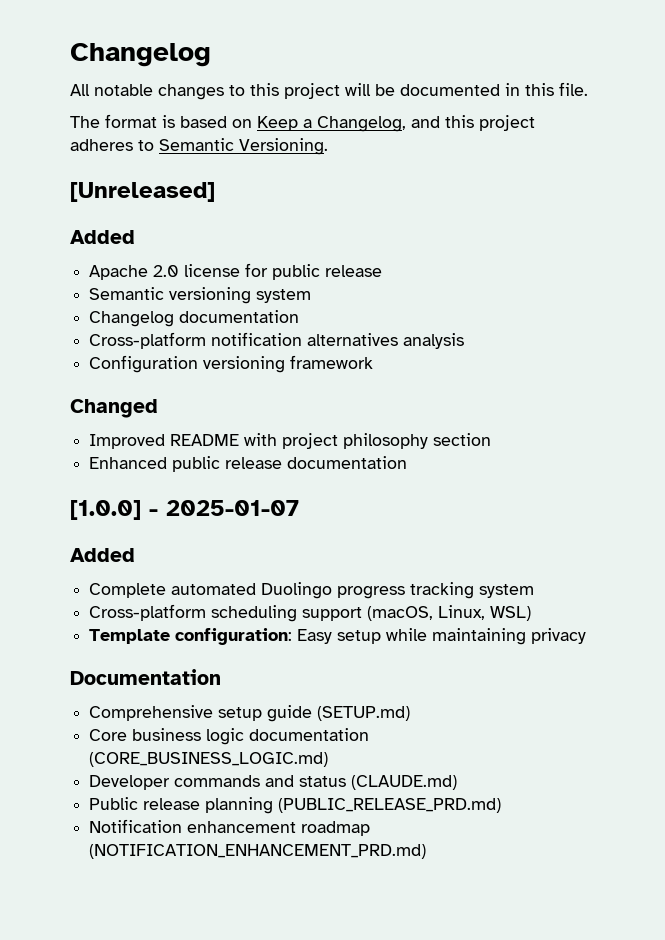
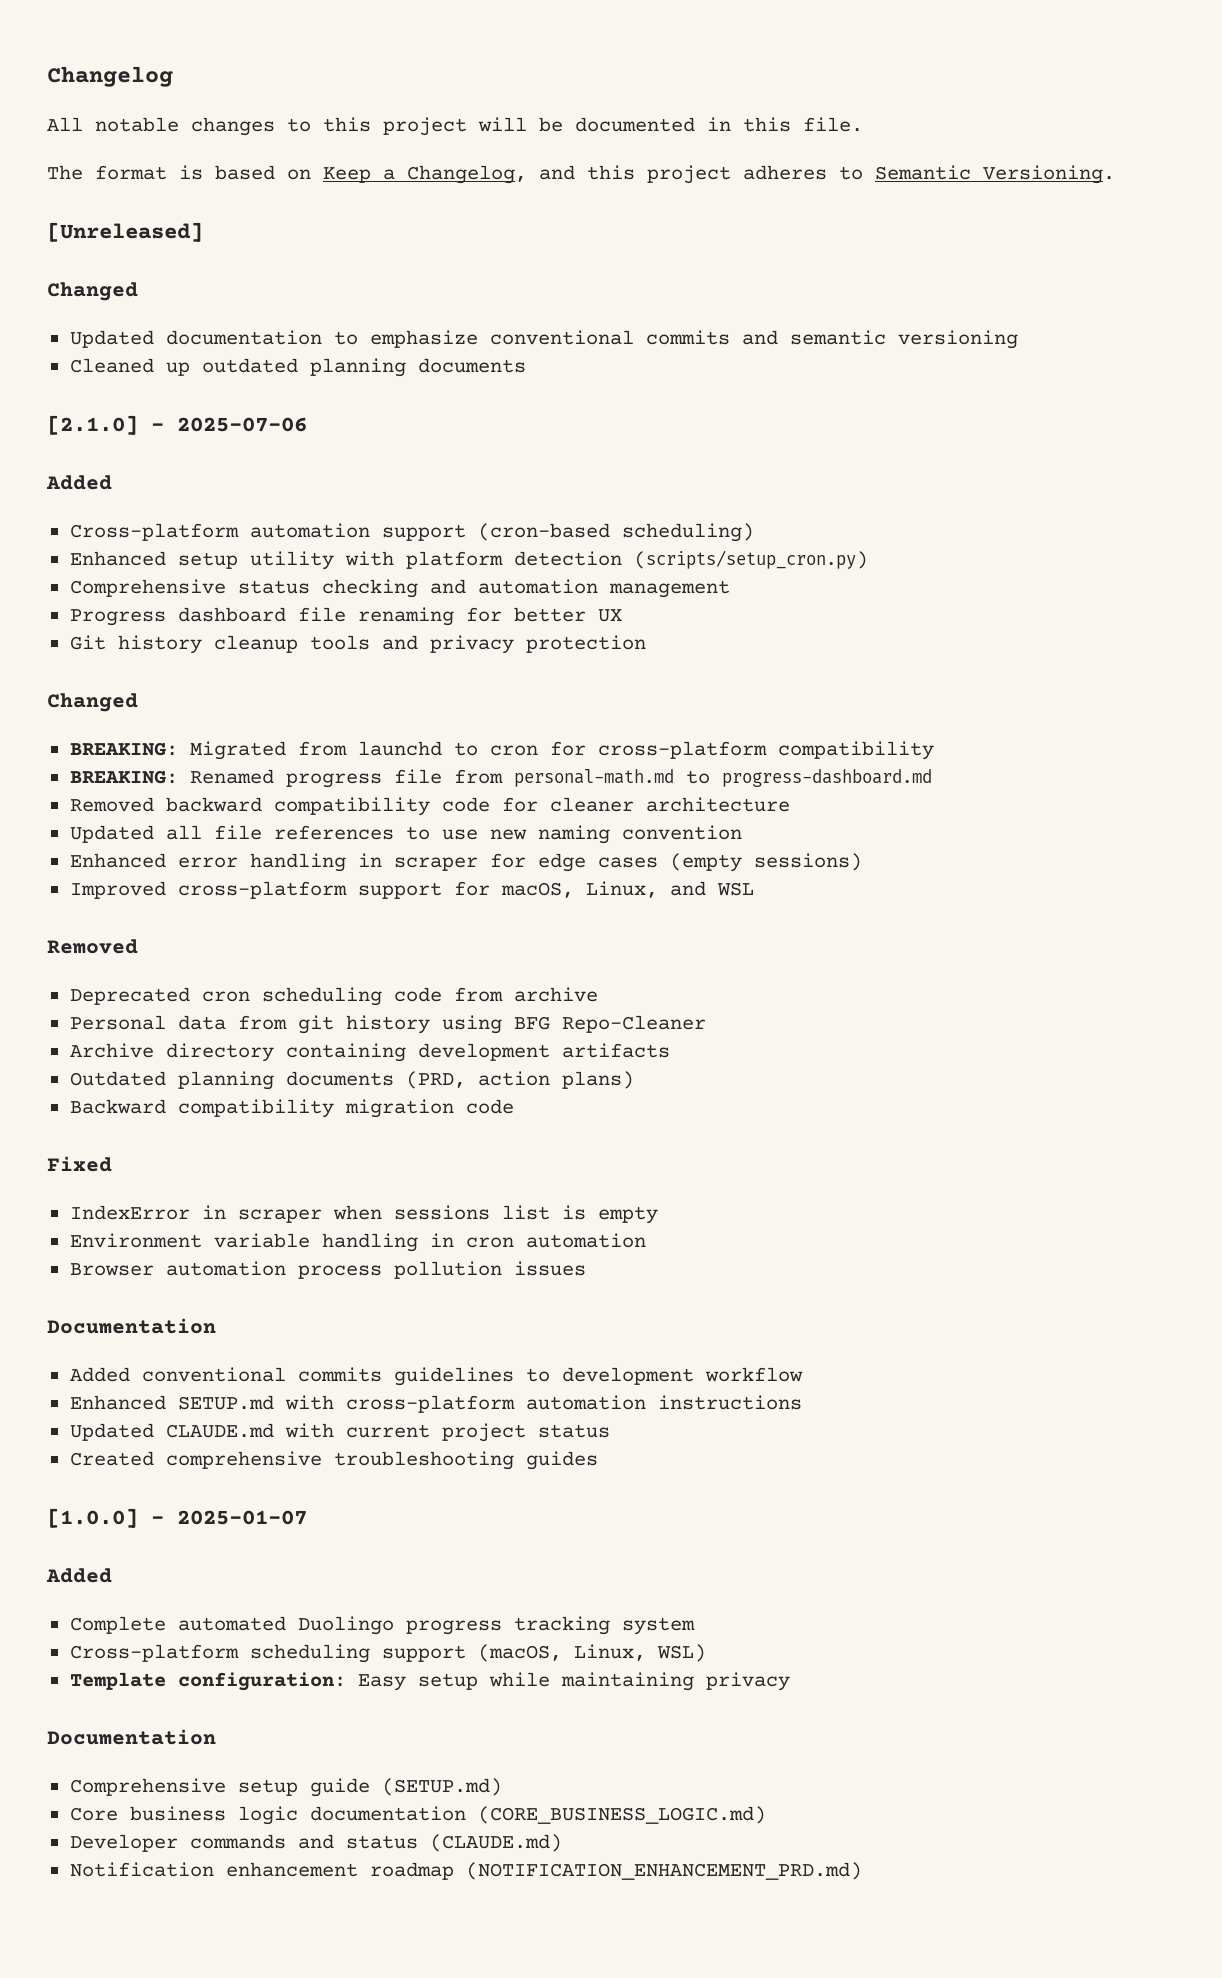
[70,230,135,244] [89,263,383,280] [89,287,312,304] [89,310,300,327] [89,332,465,349] [89,355,374,373] [70,399,158,418] [89,433,492,449] [89,456,408,472] Added // Apache 2.0 license for public release // Semantic versioning system // Changelog documentation // Cross-platform notification alternatives analysis // Configuration versioning framework // Changed // Improved README with project philosophy section // Enhanced public release documentation -> [47,282,138,301] [69,330,1018,349] [69,358,526,377] [47,415,307,435] [46,475,112,490] [69,523,754,542] [69,550,868,570] [69,579,730,598] [69,607,622,626] [69,635,646,654] [47,693,138,712] [69,741,934,760] [69,769,932,788] [69,797,790,816] [69,825,742,844] [69,853,862,872] [69,881,754,899] [47,939,138,954] [69,987,598,1006] [69,1015,706,1034] [69,1043,670,1062] [69,1071,634,1090] [69,1099,514,1118] [47,1156,112,1172] [69,1205,658,1224] [69,1233,646,1252] [69,1261,586,1279] [47,1318,216,1334] [69,1367,803,1386] [69,1395,802,1413] [69,1423,610,1442] [69,1451,598,1470] Changed // Updated documentation to emphasize conventional commits and semantic versioning // Cleaned up outdated planning documents // [2.1.0] - 2025-07-06 // Added // Cross-platform automation support (cron-based scheduling) // Enhanced setup utility with platform detection (scripts/setup_cron.py) // Comprehensive status checking and automation management // Progress dashboard file renaming for better UX // Git history cleanup tools and privacy protection // Changed // BREAKING: Migrated from launchd to cron for cross-platform compatibility // BREAKING: Renamed progress file from personal-math.md to progress-dashboard.md // Removed backward compatibility code for cleaner architecture // Updated all file references to use new naming convention // Enhanced error handling in scraper for edge cases (empty sessions) // Improved cross-platform support for macOS, Linux, and WSL // Removed // Deprecated cron scheduling code from archive // Personal data from git history using BFG Repo-Cleaner // Archive directory containing development artifacts // Outdated planning documents (PRD, action plans) // Backward compatibility migration code // Fixed // IndexError in scraper when sessions list is empty // Environment variable handling in cron automation // Browser automation process pollution issues // Documentation // Added conventional commits guidelines to development workflow // Enhanced SETUP.md with cross-platform automation instructions // Updated CLAUDE.md with current project status // Created comprehensive troubleshooting guides
[89,797,502,814] // Public release planning (PUBLIC_RELEASE_PRD.md) -> (562, 1843) none

